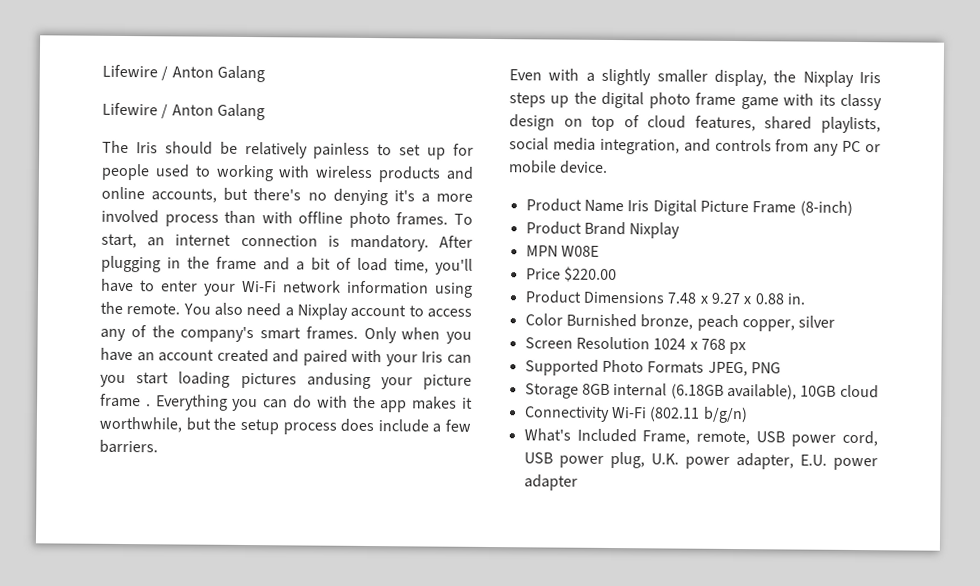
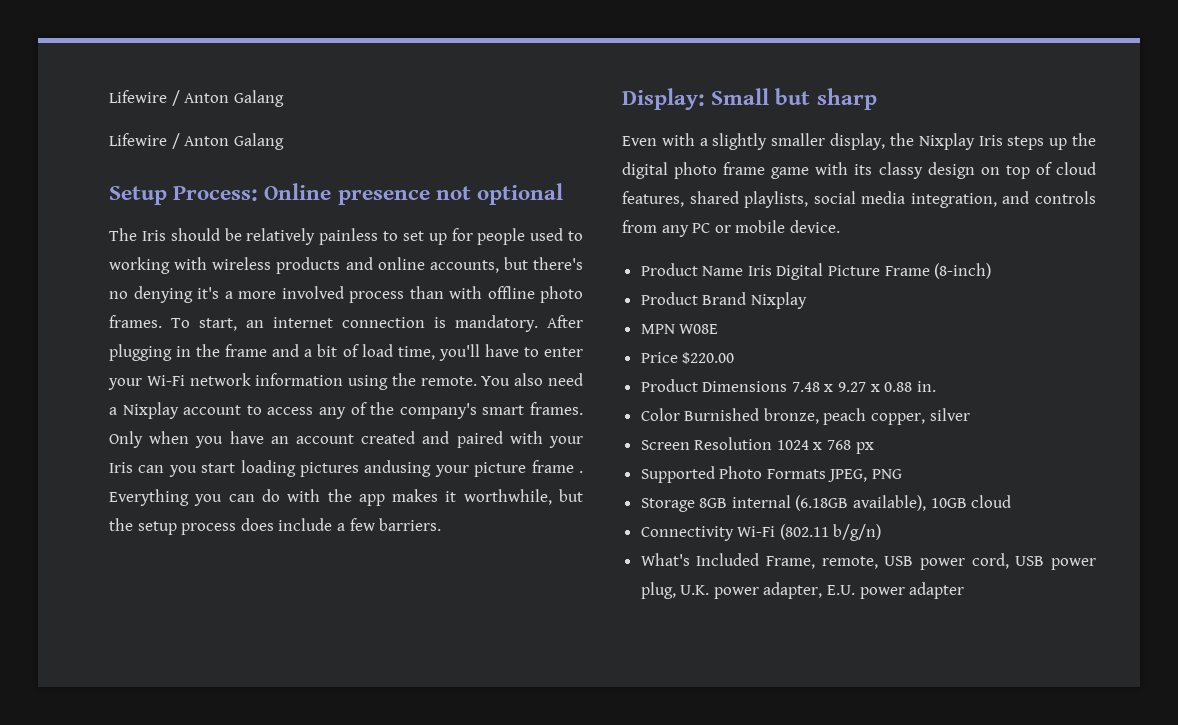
(265, 112) none -> [109,183,564,205] // Setup Process: Online presence not optional
(158, 446) none -> [622,88,877,110] // Display: Small but sharp

